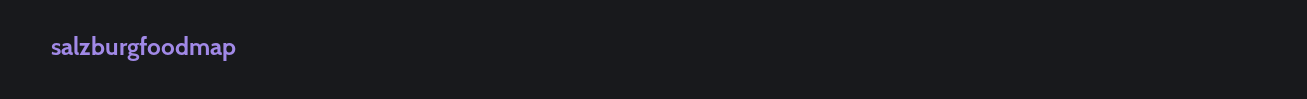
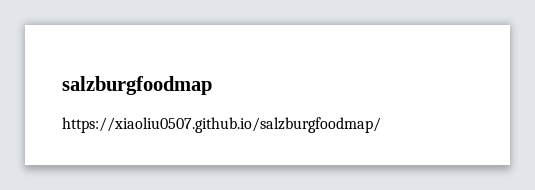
(236, 48) none -> [62,117,381,133] // https://xiaoliu0507.github.io/salzburgfoodmap/

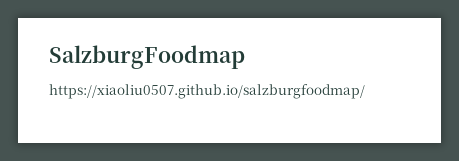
[62,76,212,95] salzburgfoodmap -> [49,45,245,69] SalzburgFoodmap

